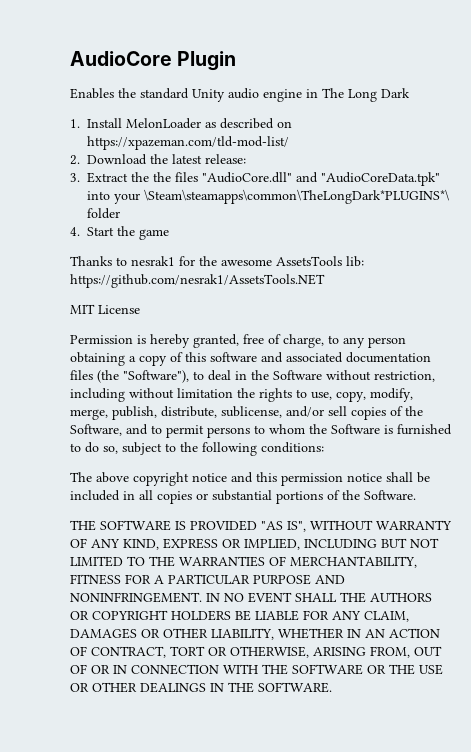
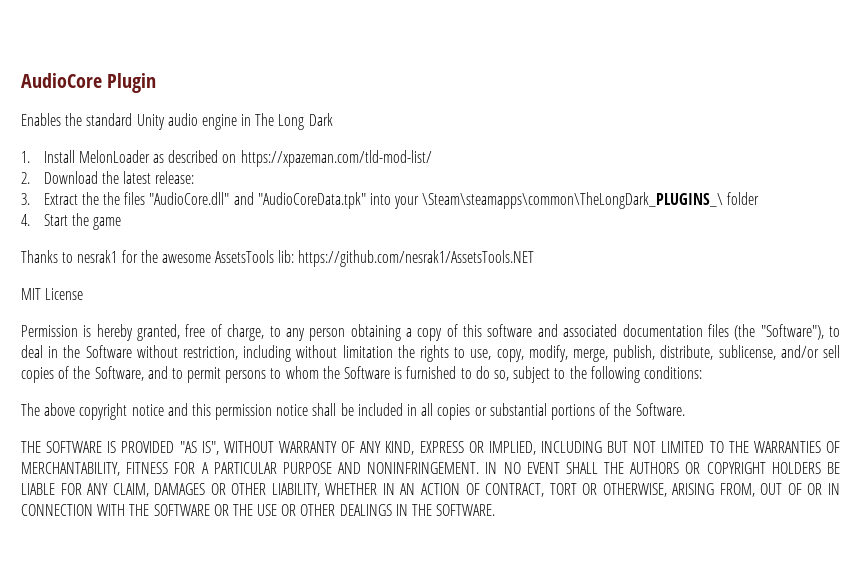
[144,189,450,204] \Steam\steamapps\common\TheLongDark*PLUGINS*\ -> [422,192,724,209] \Steam\steamapps\common\TheLongDark_PLUGINS_\

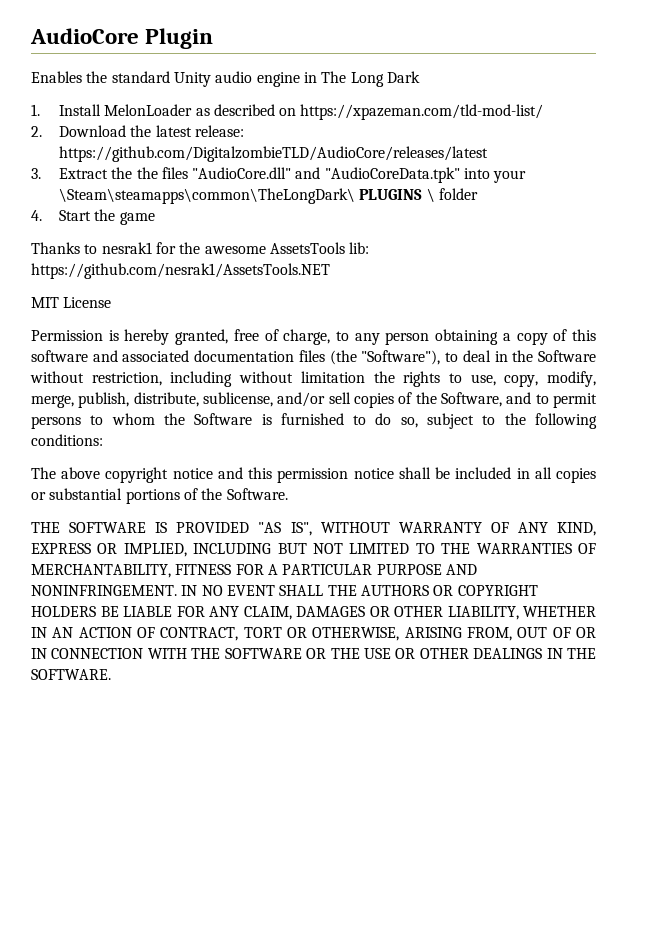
(195, 177) none -> [58,146,488,162] https://github.com/DigitalzombieTLD/AudioCore/releases/latest
[422,192,724,209] \Steam\steamapps\common\TheLongDark_PLUGINS_\ -> [58,188,435,204] \Steam\steamapps\common\TheLongDark\ PLUGINS \

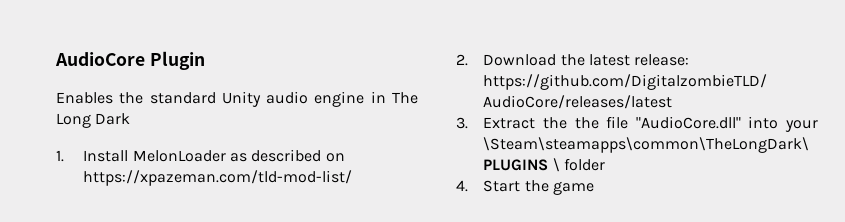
[161,167,460,183] files "AudioCore.dll" and "AudioCoreData.tpk" -> [606,116,741,129] file "AudioCore.dll"
[31,242,370,254] [31,263,330,279] [31,297,112,308] [31,329,596,345] [31,350,597,365] [30,371,596,387] [31,392,597,408] [31,413,598,429] [31,434,103,446] [31,467,596,483] [31,488,288,504] [31,522,597,536] [31,543,597,557] [31,564,477,578] [31,585,538,596] [31,606,596,620] [31,627,596,641] [31,648,596,659] [31,669,111,680] // Thanks to nesrak1 for the awesome AssetsTools lib: https://github.com/nesrak1/AssetsTools.NET // MIT License // Permission is hereby granted, free of charge, to any person obtaining a copy of this software and associated documentation files (the "Software"), to deal in the Software without restriction, including without limitation the rights to use, copy, modify, merge, publish, distribute, sublicense, and/or sell copies of the Software, and to permit persons to whom the Software is furnished to do so, subject to the following conditions: // The above copyright notice and this permission notice shall be included in all copies or substantial portions of the Software. // THE SOFTWARE IS PROVIDED "AS IS", WITHOUT WARRANTY OF ANY KIND, EXPRESS OR IMPLIED, INCLUDING BUT NOT LIMITED TO THE WARRANTIES OF MERCHANTABILITY, FITNESS FOR A PARTICULAR PURPOSE AND NONINFRINGEMENT. IN NO EVENT SHALL THE AUTHORS OR COPYRIGHT HOLDERS BE LIABLE FOR ANY CLAIM, DAMAGES OR OTHER LIABILITY, WHETHER IN AN ACTION OF CONTRACT, TORT OR OTHERWISE, ARISING FROM, OUT OF OR IN CONNECTION WITH THE SOFTWARE OR THE USE OR OTHER DEALINGS IN THE SOFTWARE. -> (594, 188) none

